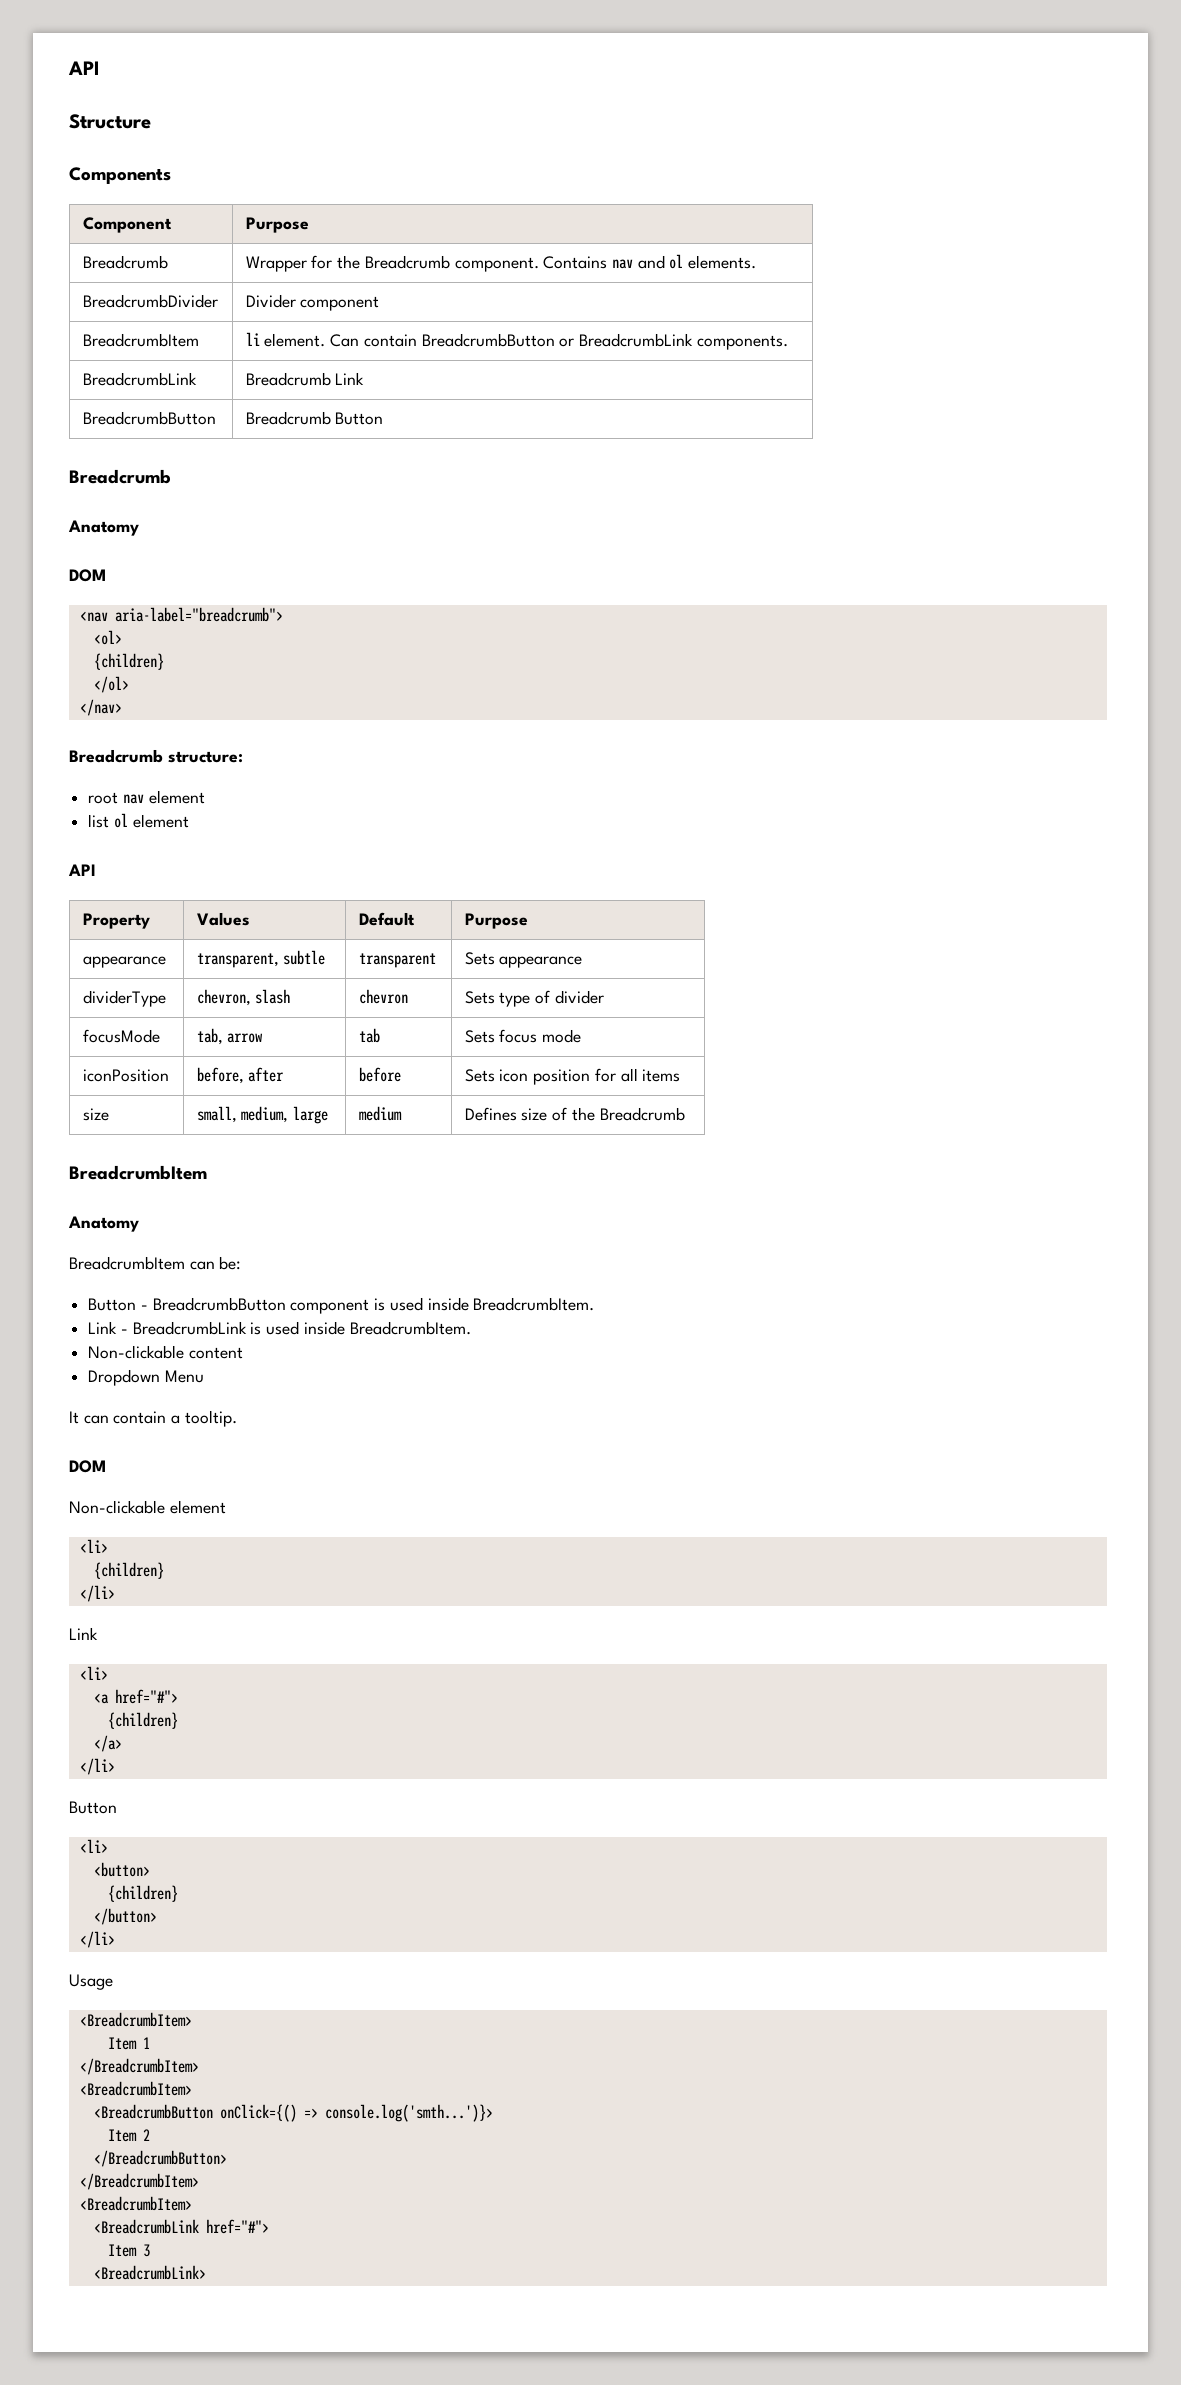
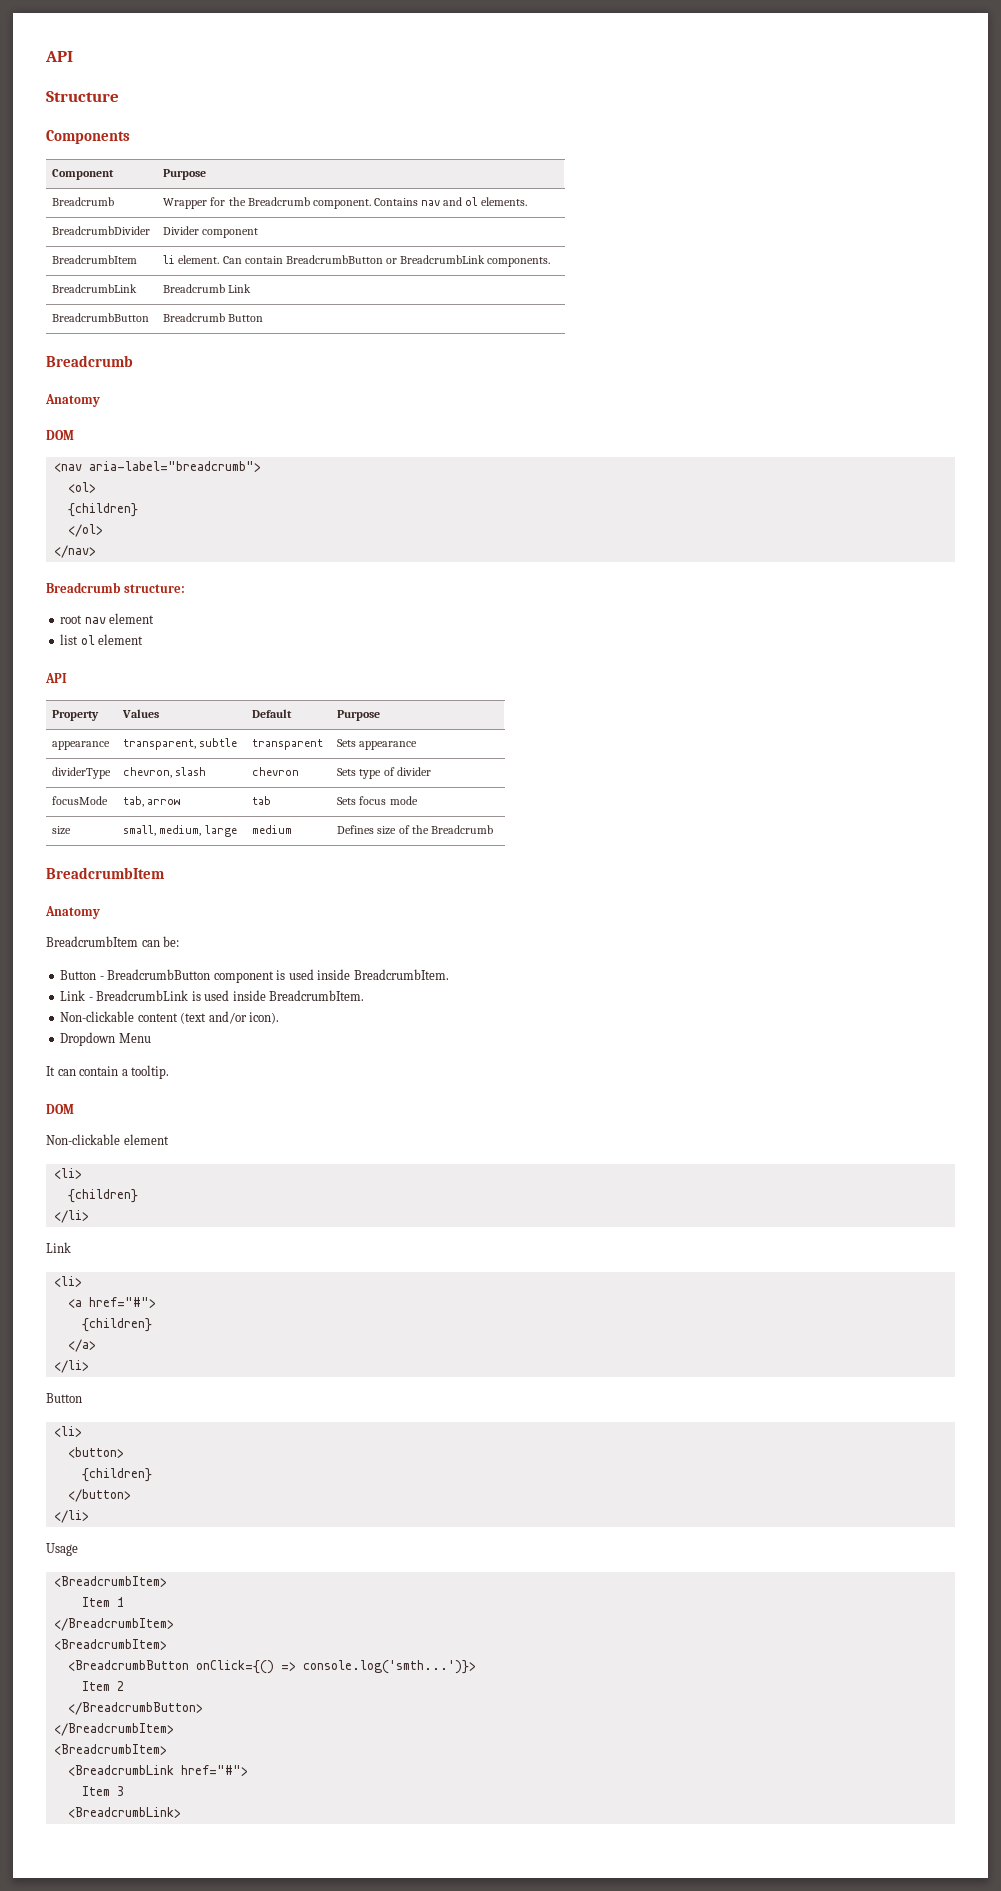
[82,1069,169,1082] [196,1067,285,1084] [358,1067,401,1082] [464,1068,681,1085] // iconPosition | before, after | before | Sets icon position for all items -> (418, 800) none
(243, 1353) none -> [180,1011,280,1024] (text and/or icon).

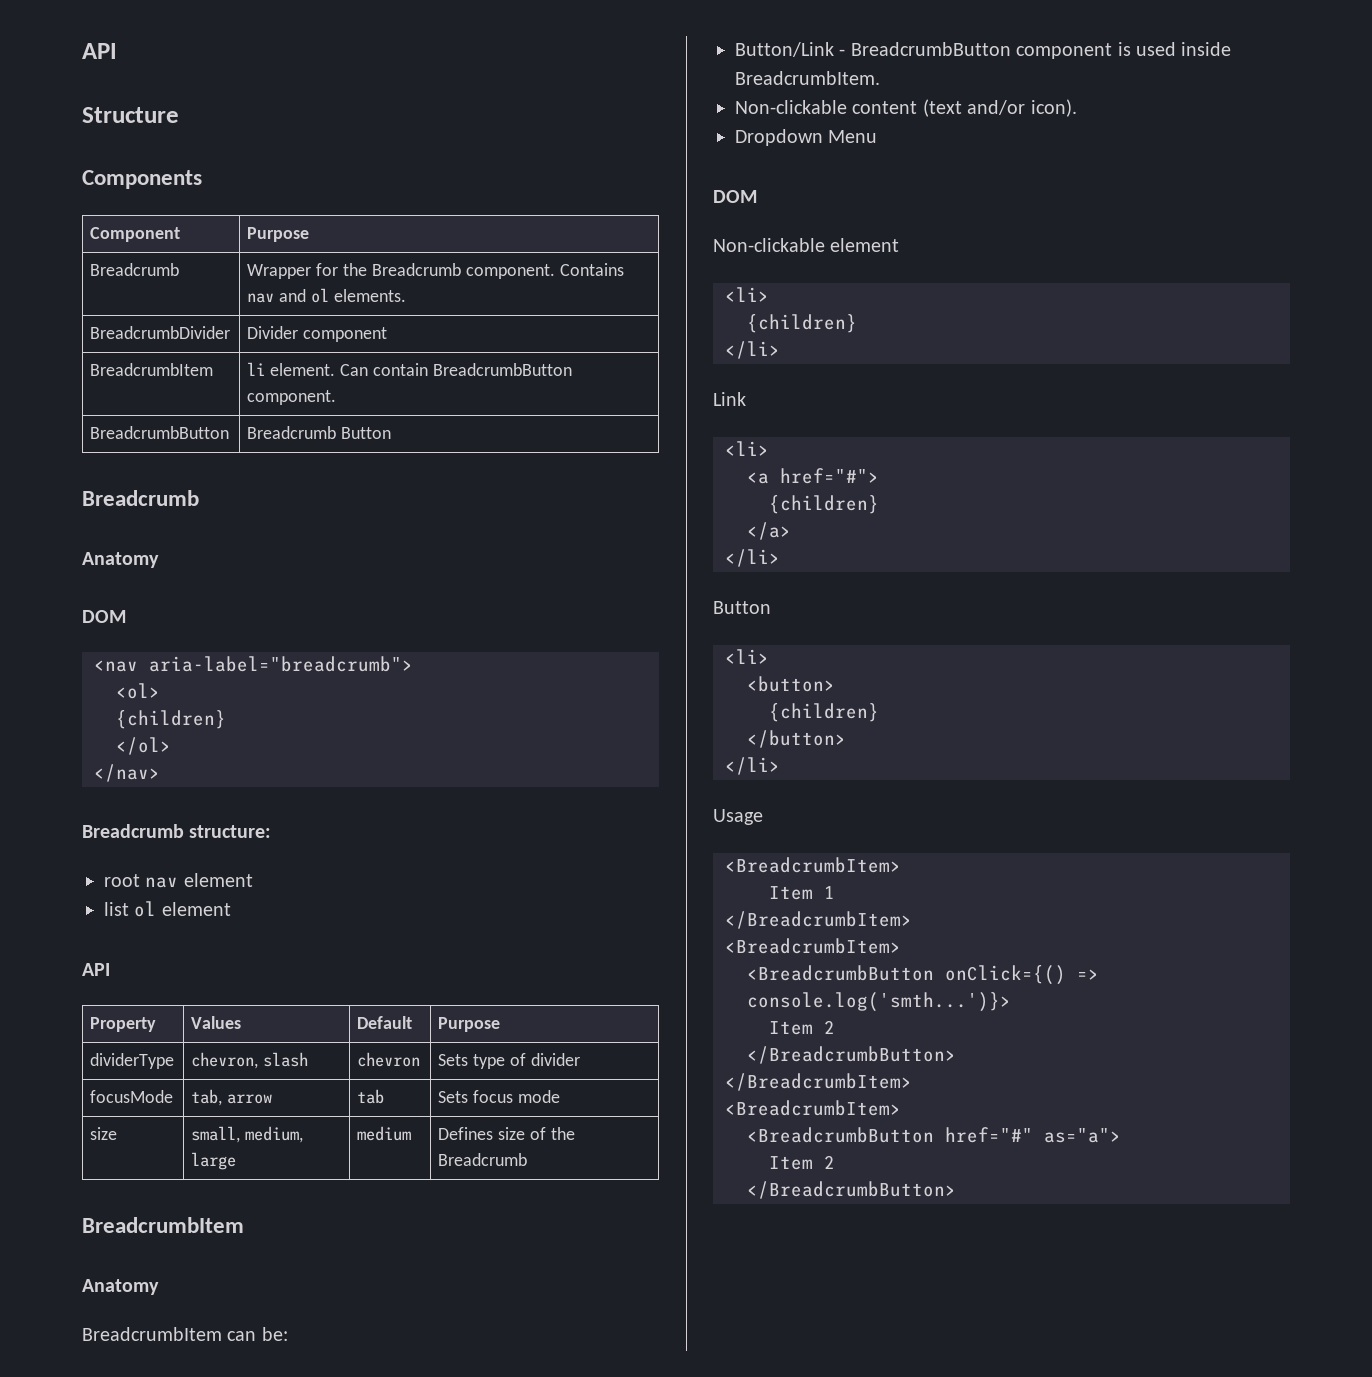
[385,255,551,267] [52,284,138,293] [163,284,252,293] or BreadcrumbLink components. // BreadcrumbLink | Breadcrumb Link -> [247,390,337,405] component.
[52,741,111,750] [123,738,238,750] [252,739,324,750] [337,739,418,750] // appearance | transparent, subtle | transparent | Sets appearance -> (501, 1024) none
[60,970,97,980] Button -> [735,42,834,57] Button/Link
[60,990,365,1001] // Link - BreadcrumbLink is used inside BreadcrumbItem. -> (880, 78) none
[46,1065,170,1079] // It can contain a tooltip. -> (878, 136) none
[67,1765,248,1776] [81,1786,124,1796] [67,1807,181,1818] <BreadcrumbLink href="#"> // Item 3 // <BreadcrumbLink> -> [747,1127,1121,1143] [769,1155,835,1170] [747,1181,956,1199] <BreadcrumbButton href="#" as="a"> // Item 2 // </BreadcrumbButton>

